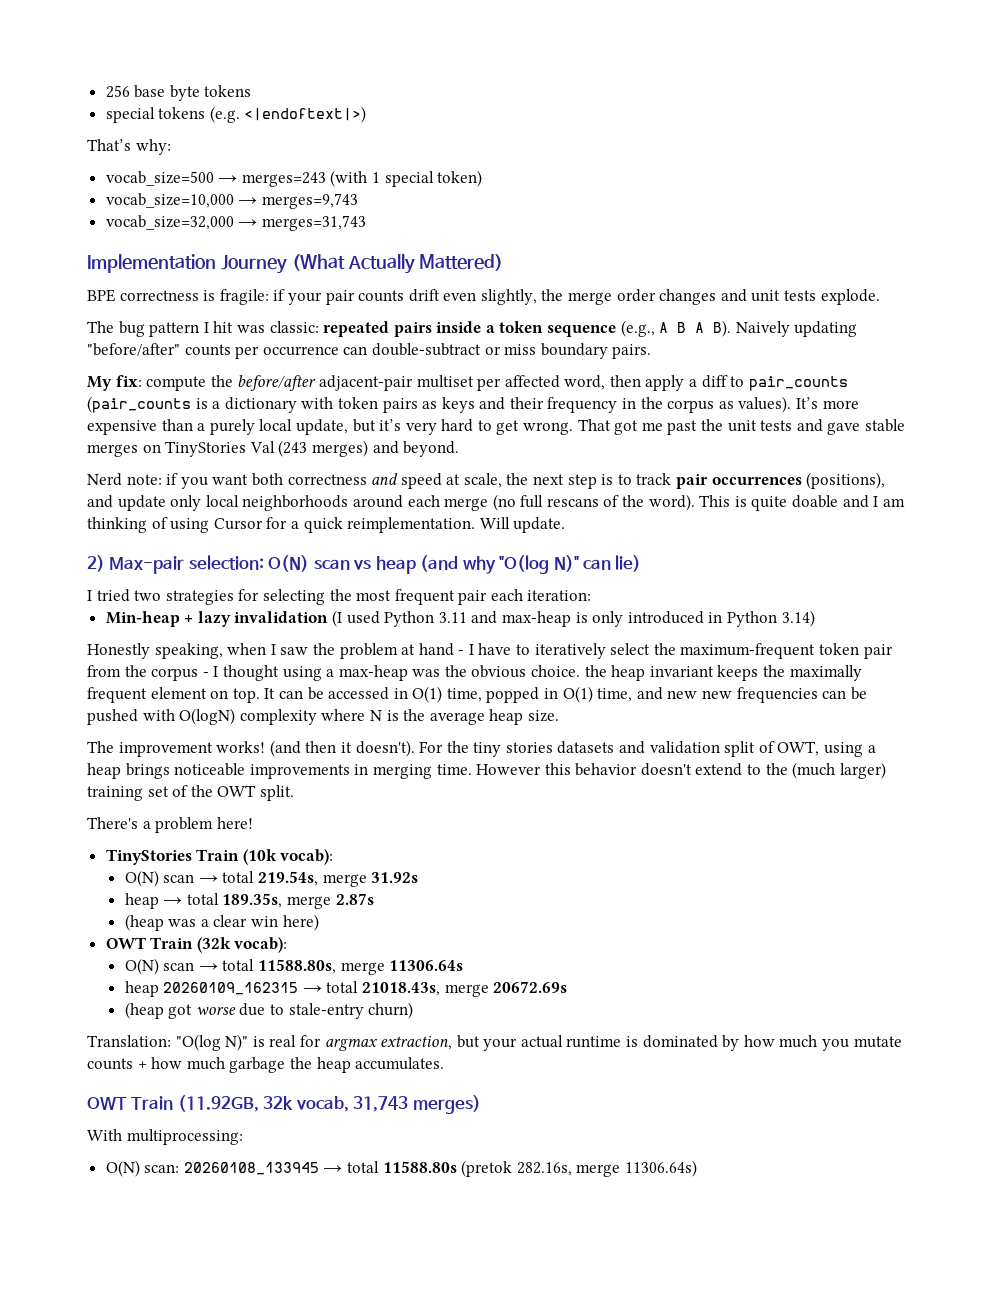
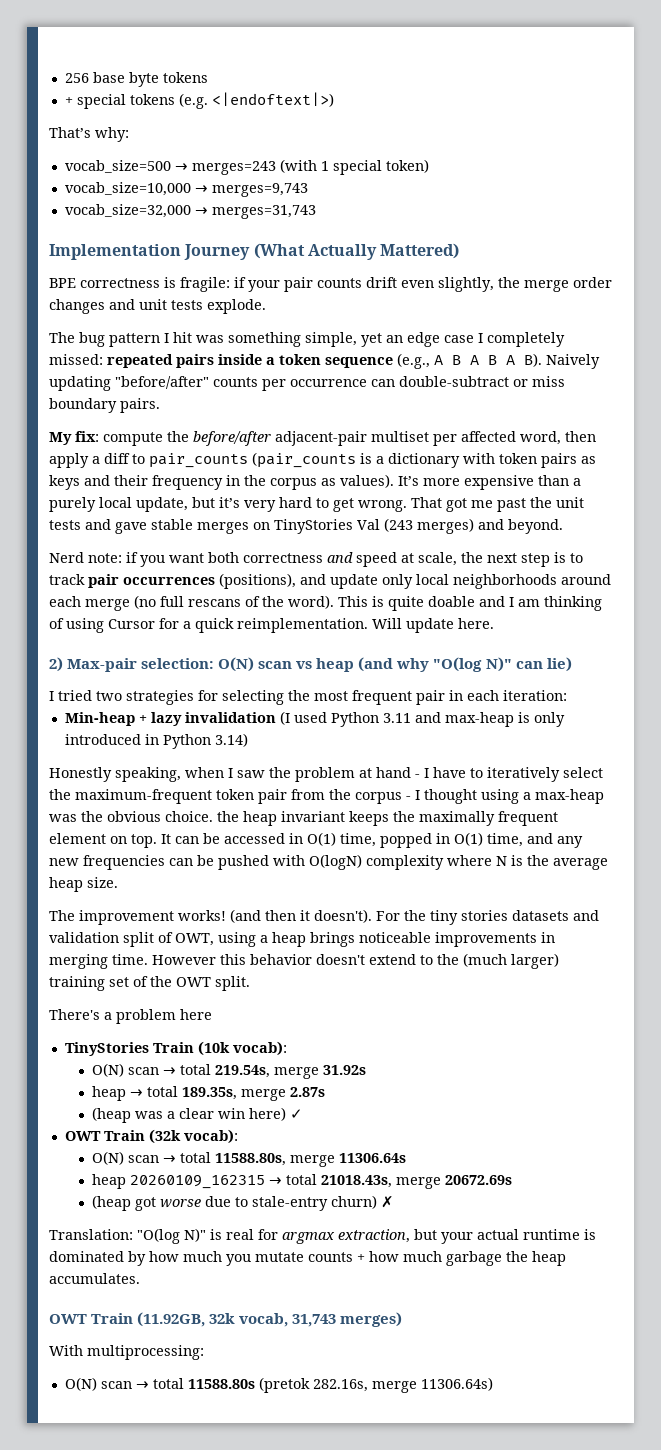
(252, 91) none -> [64,97,73,105] +
[269,321,319,333] classic: -> [228,332,565,347] [49,354,103,365] something simple, yet an edge case I completely missed:
(705, 327) none -> [488,355,515,365] B A
[513,517,566,533] update. -> [406,618,494,633] update here.
(488, 597) none -> [449,690,463,701] in
[667,690,698,699] new -> [557,836,583,848] any
[216,817,253,829] here! -> [180,1009,212,1020] here
(319, 922) none -> [290,1109,304,1119] ✓
(414, 1010) none -> [381,1196,395,1208] ✗
[144,1162,319,1175] scan: 20260108_133945 -> [100,1381,132,1389] scan

